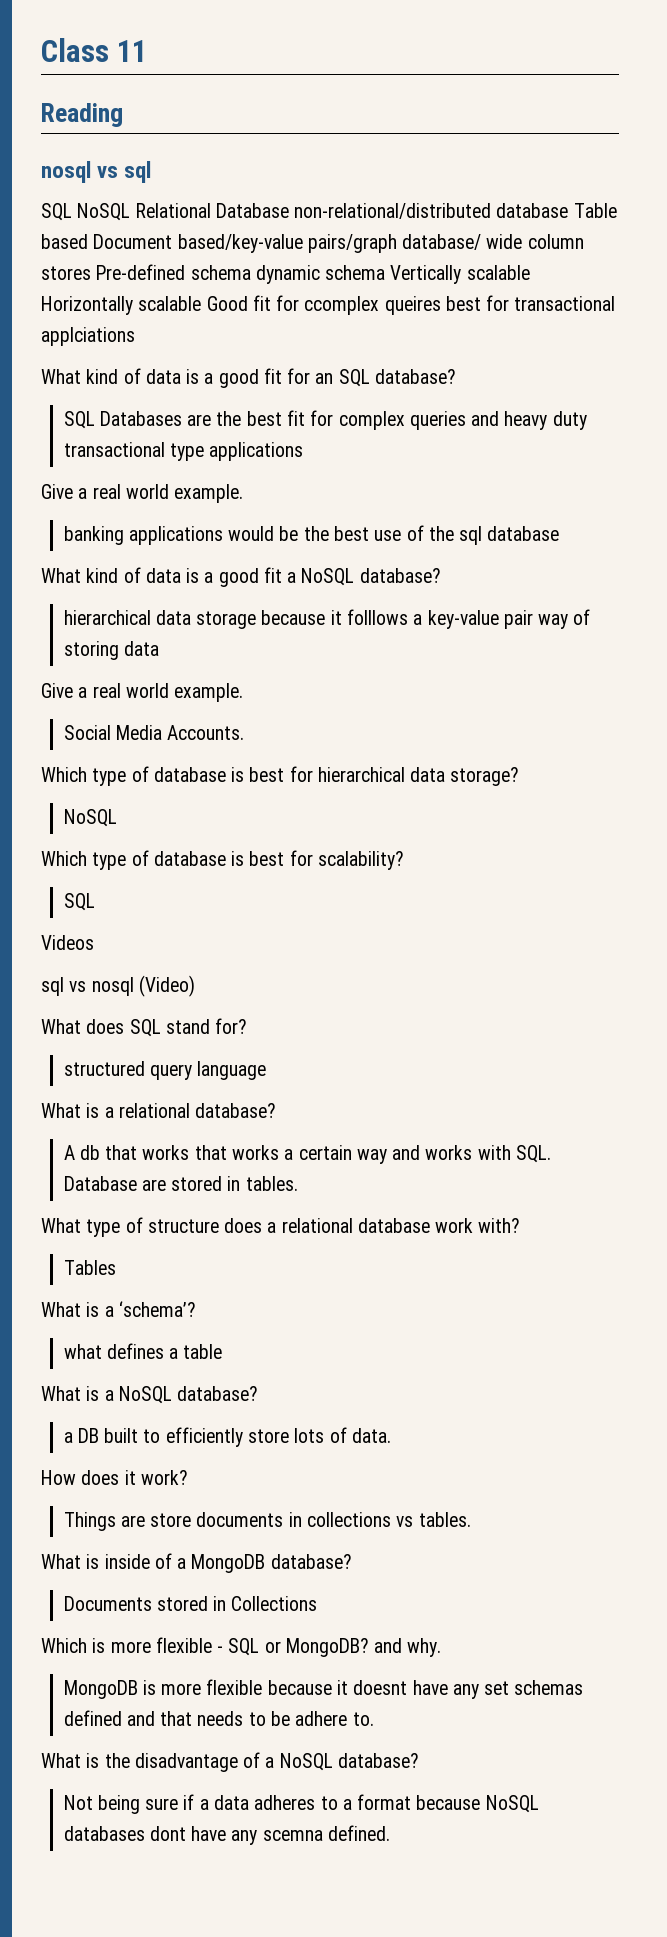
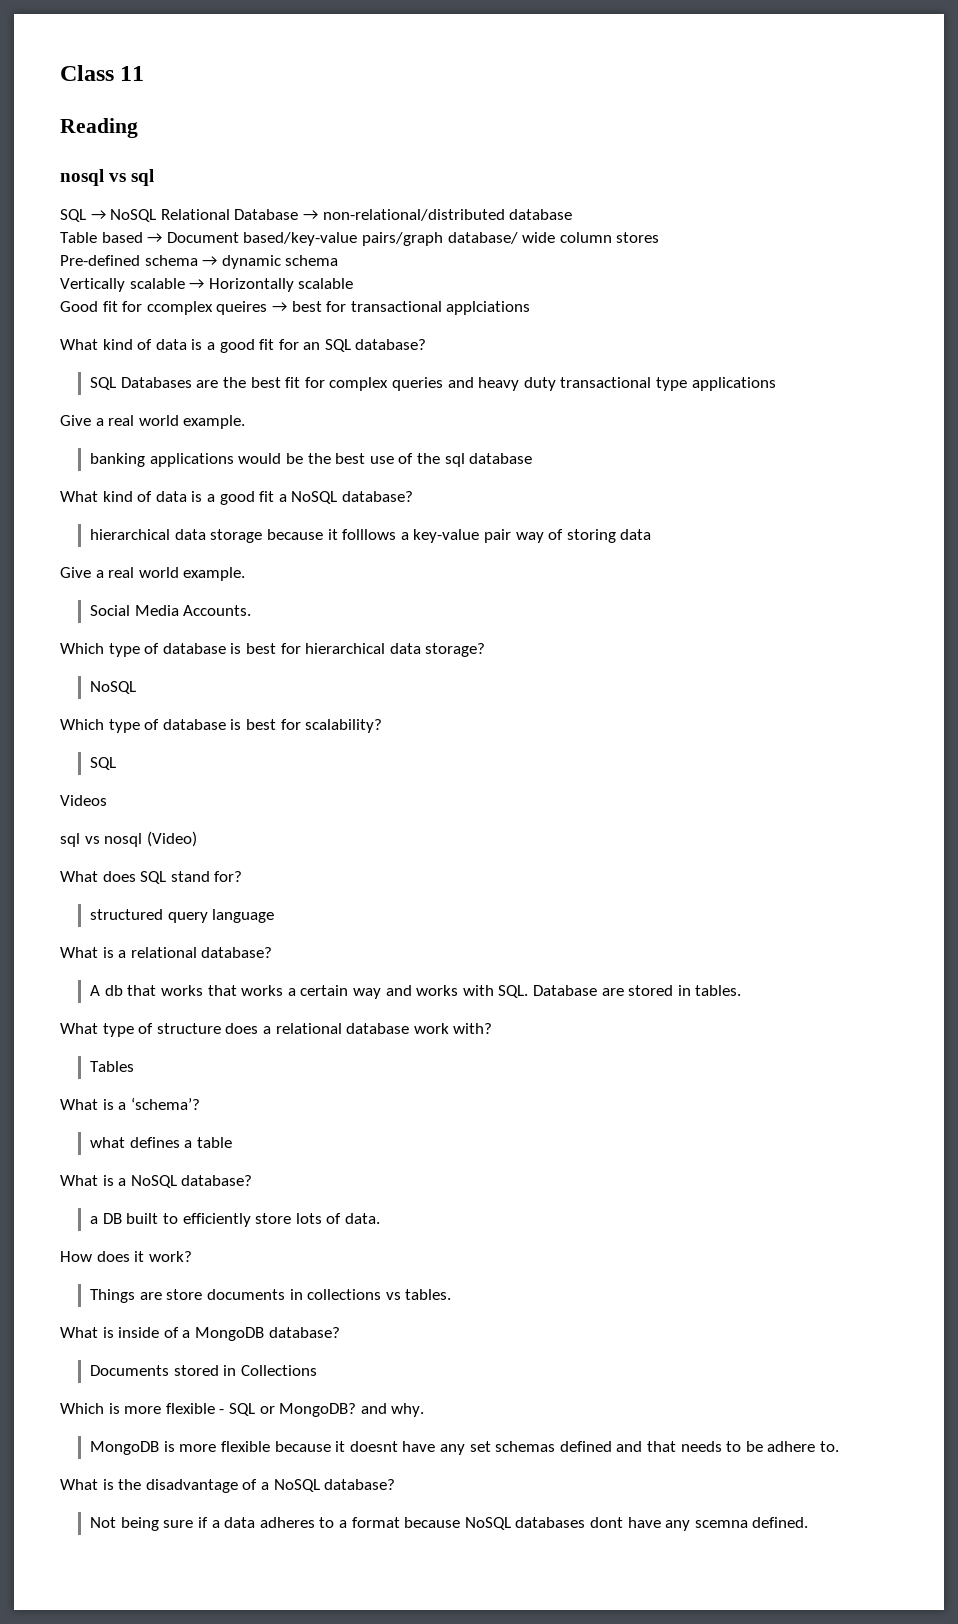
(72, 212) none -> [90,210,106,220] →
(289, 210) none -> [302,210,318,220] →
(569, 210) none -> (573, 214) //
(88, 241) none -> [147,233,163,243] →
(91, 273) none -> (660, 237) //
(251, 272) none -> [202,256,218,266] →
(386, 272) none -> (339, 260) //
(530, 272) none -> [189,279,205,289] →
(202, 303) none -> (354, 283) //
(441, 305) none -> [271,302,287,312] →

